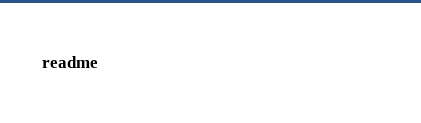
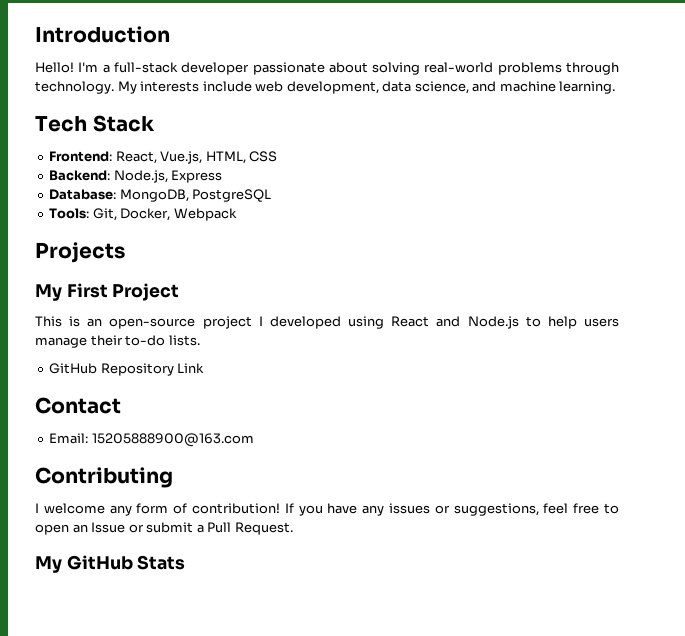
[42,56,98,68] readme -> [35,26,170,43] [35,62,619,75] [35,81,616,94] [35,115,155,132] [49,151,278,164] [49,170,223,183] [49,189,272,202] [49,208,237,221] [35,242,125,263] [35,283,180,301] [35,316,619,329] [35,335,200,348] [49,363,205,376] [35,397,121,414] [49,433,254,447] [35,467,173,488] [35,503,619,516] [35,522,293,535] [35,555,186,573] Introduction // Hello! I'm a full-stack developer passionate about solving real-world problems through technology. My interests include web development, data science, and machine learning. // Tech Stack // Frontend: React, Vue.js, HTML, CSS // Backend: Node.js, Express // Database: MongoDB, PostgreSQL // Tools: Git, Docker, Webpack // Projects // My First Project // This is an open-source project I developed using React and Node.js to help users manage their to-do lists. // GitHub Repository Link // Contact // Email: 15205888900@163.com // Contributing // I welcome any form of contribution! If you have any issues or suggestions, feel free to open an Issue or submit a Pull Request. // My GitHub Stats

